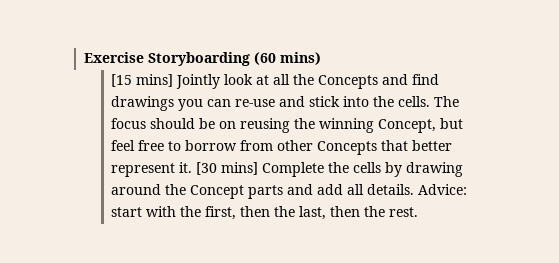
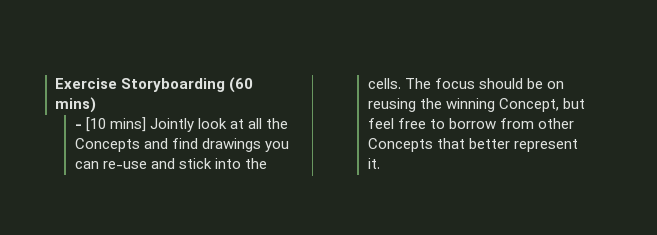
[111,74,133,87] [15 -> [74,117,106,132] - [10
[196,162,464,177] [111,184,468,199] [111,206,419,220] [30 mins] Complete the cells by drawing around the Concept parts and add all details. Advice: start with the first, then the last, then the rest. -> (380, 163) none

